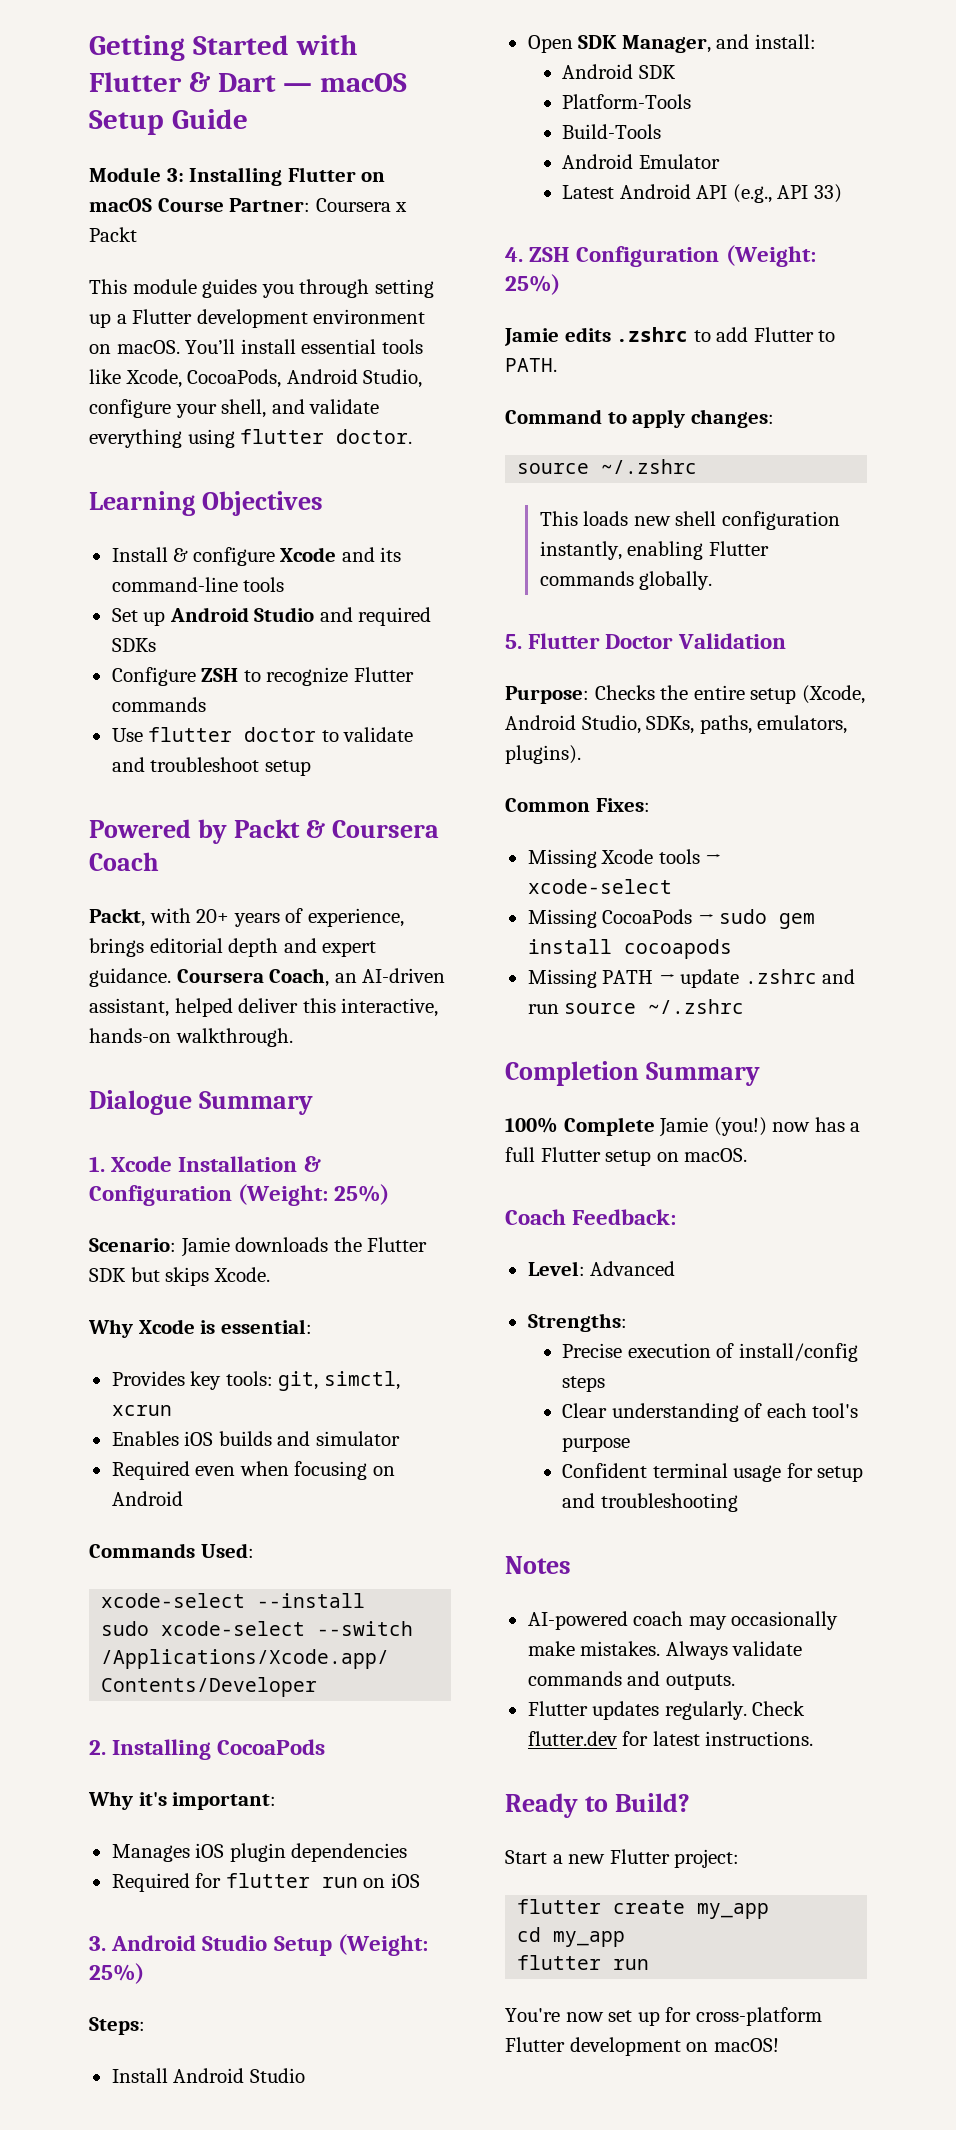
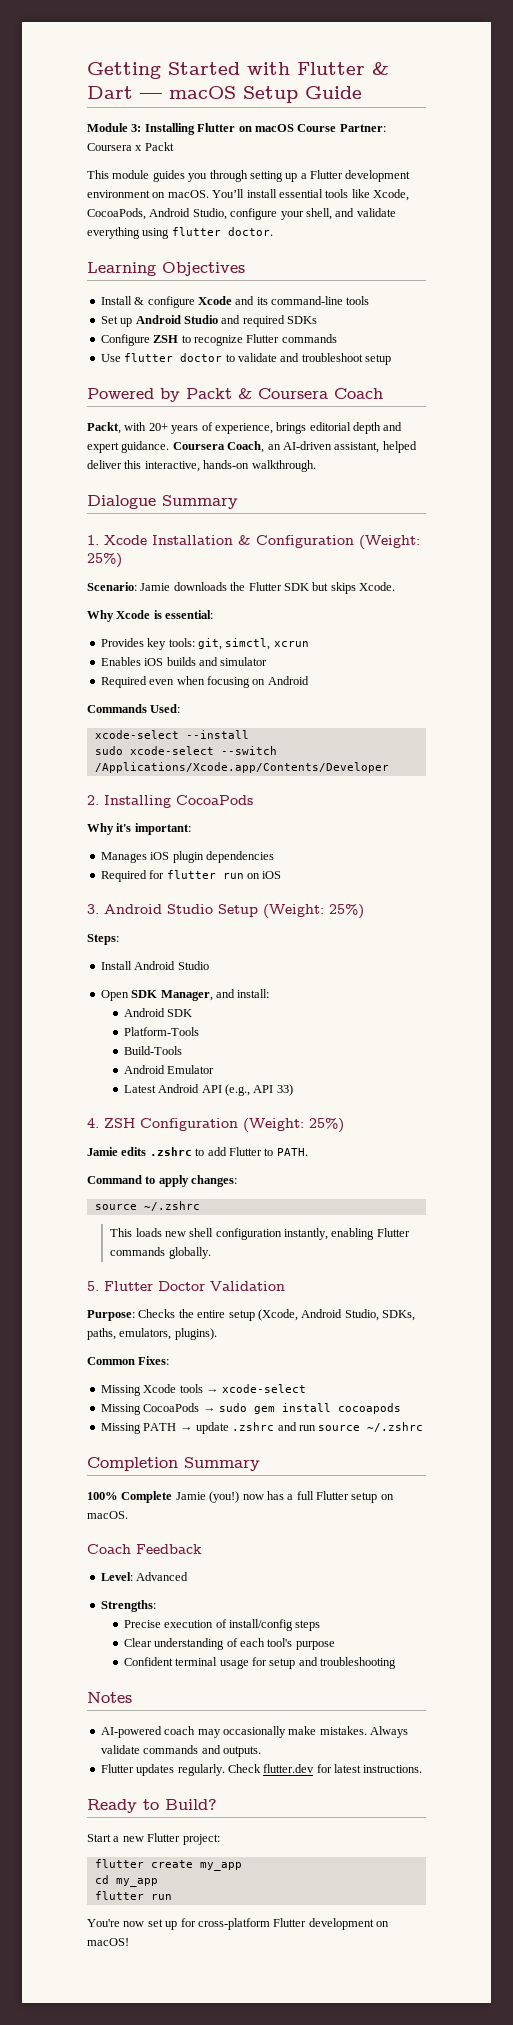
[572,1209,677,1225] Feedback: -> [136,1544,202,1554] Feedback

